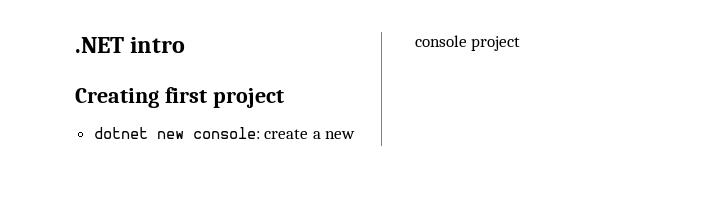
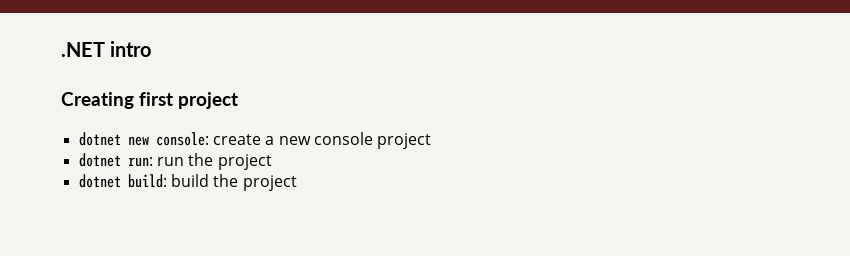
(521, 43) none -> [78,153,272,170] [78,174,297,191] // dotnet run: run the project // dotnet build: build the project

